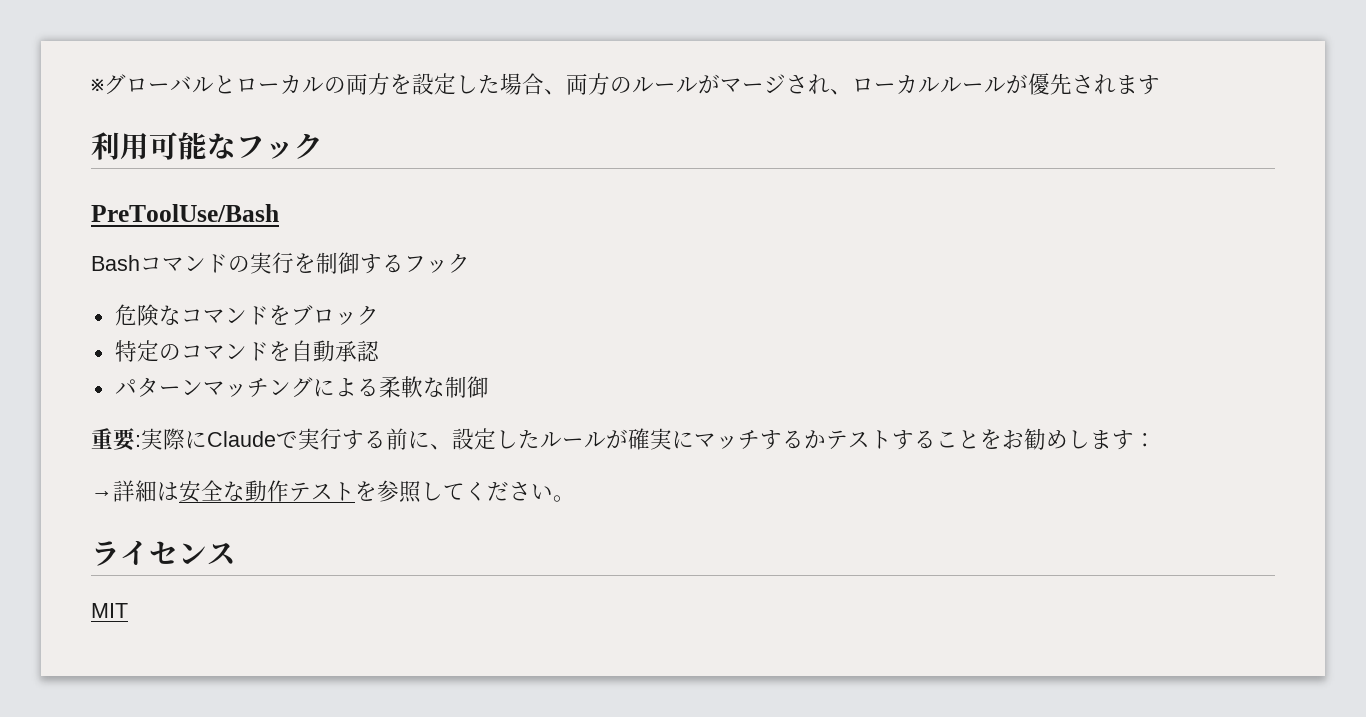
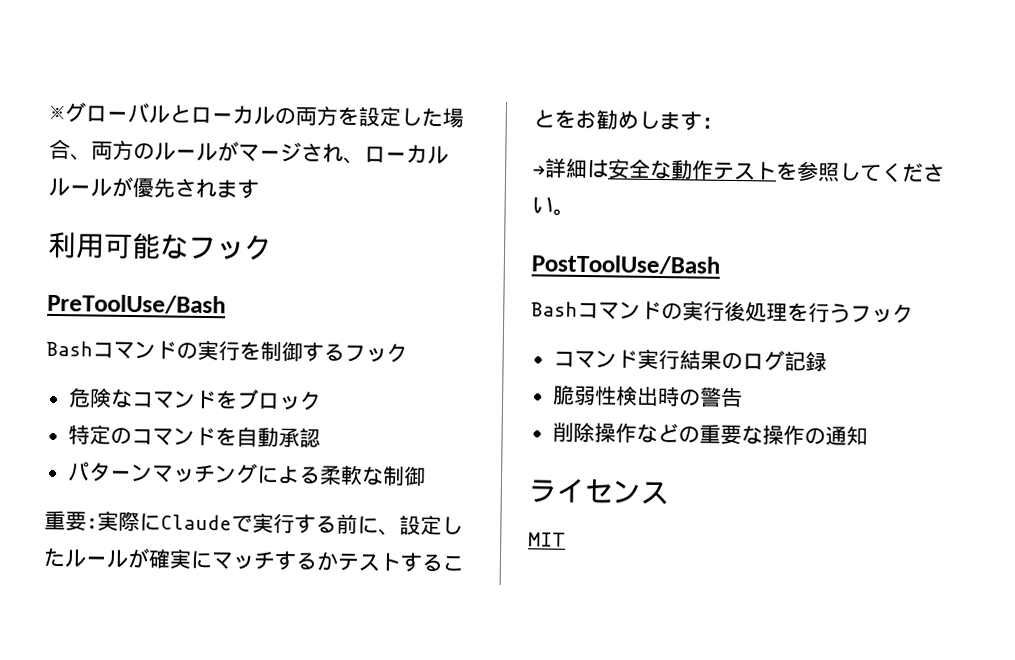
(575, 498) none -> [531,254,720,275] [531,300,914,324] [552,348,827,372] [552,384,743,408] [551,421,868,446] // PostToolUse/Bash // Bashコマンドの実行後処理を行うフック // コマンド実行結果のログ記録 // 脆弱性検出時の警告 // 削除操作などの重要な操作の通知

